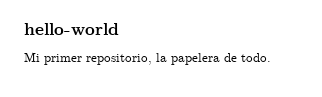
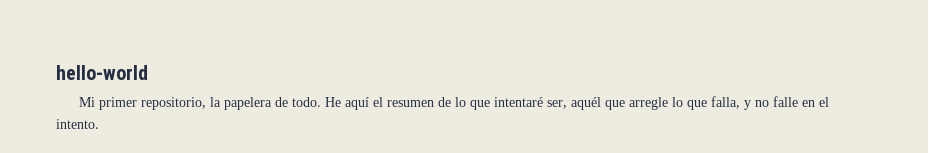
(271, 57) none -> [325,96,830,110] [56,119,99,129] He aquí el resumen de lo que intentaré ser, aquél que arregle lo que falla, y no falle en el intento.

